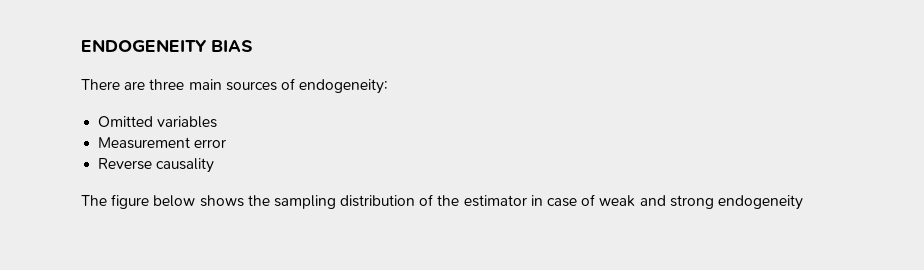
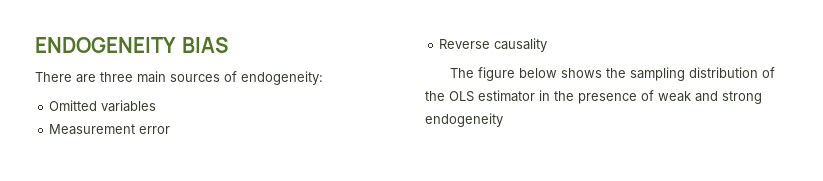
(460, 200) none -> [449,91,474,102] OLS
[547,198,578,207] case -> [554,91,637,104] the presence

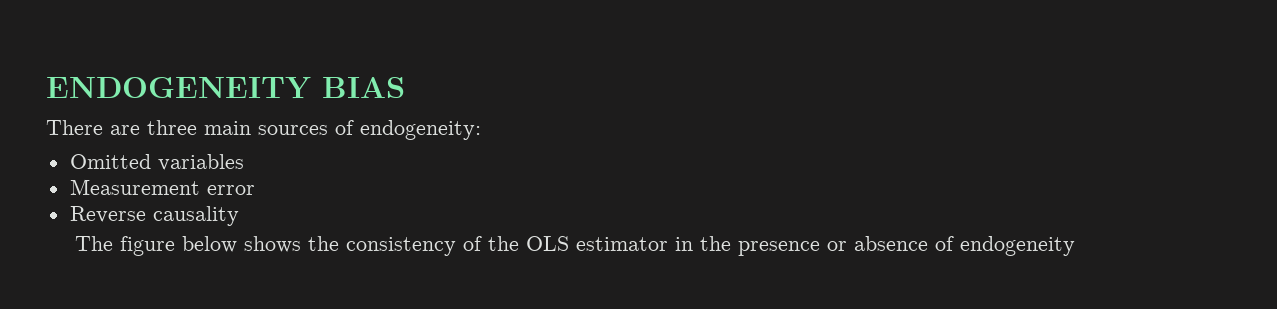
[630,67,759,81] sampling distribution -> [346,237,457,256] consistency
[641,90,762,104] of weak and strong -> [827,236,955,251] or absence of

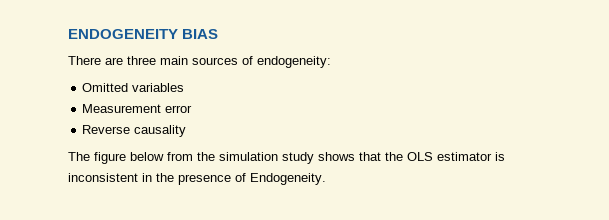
[244,236,483,256] shows the consistency of -> [167,152,381,164] from the simulation study shows that
(669, 244) none -> [495,152,505,161] [68,173,138,182] is inconsistent
[827,236,1076,256] or absence of endogeneity -> [235,173,326,185] of Endogeneity.

